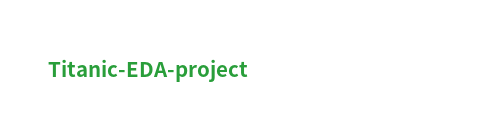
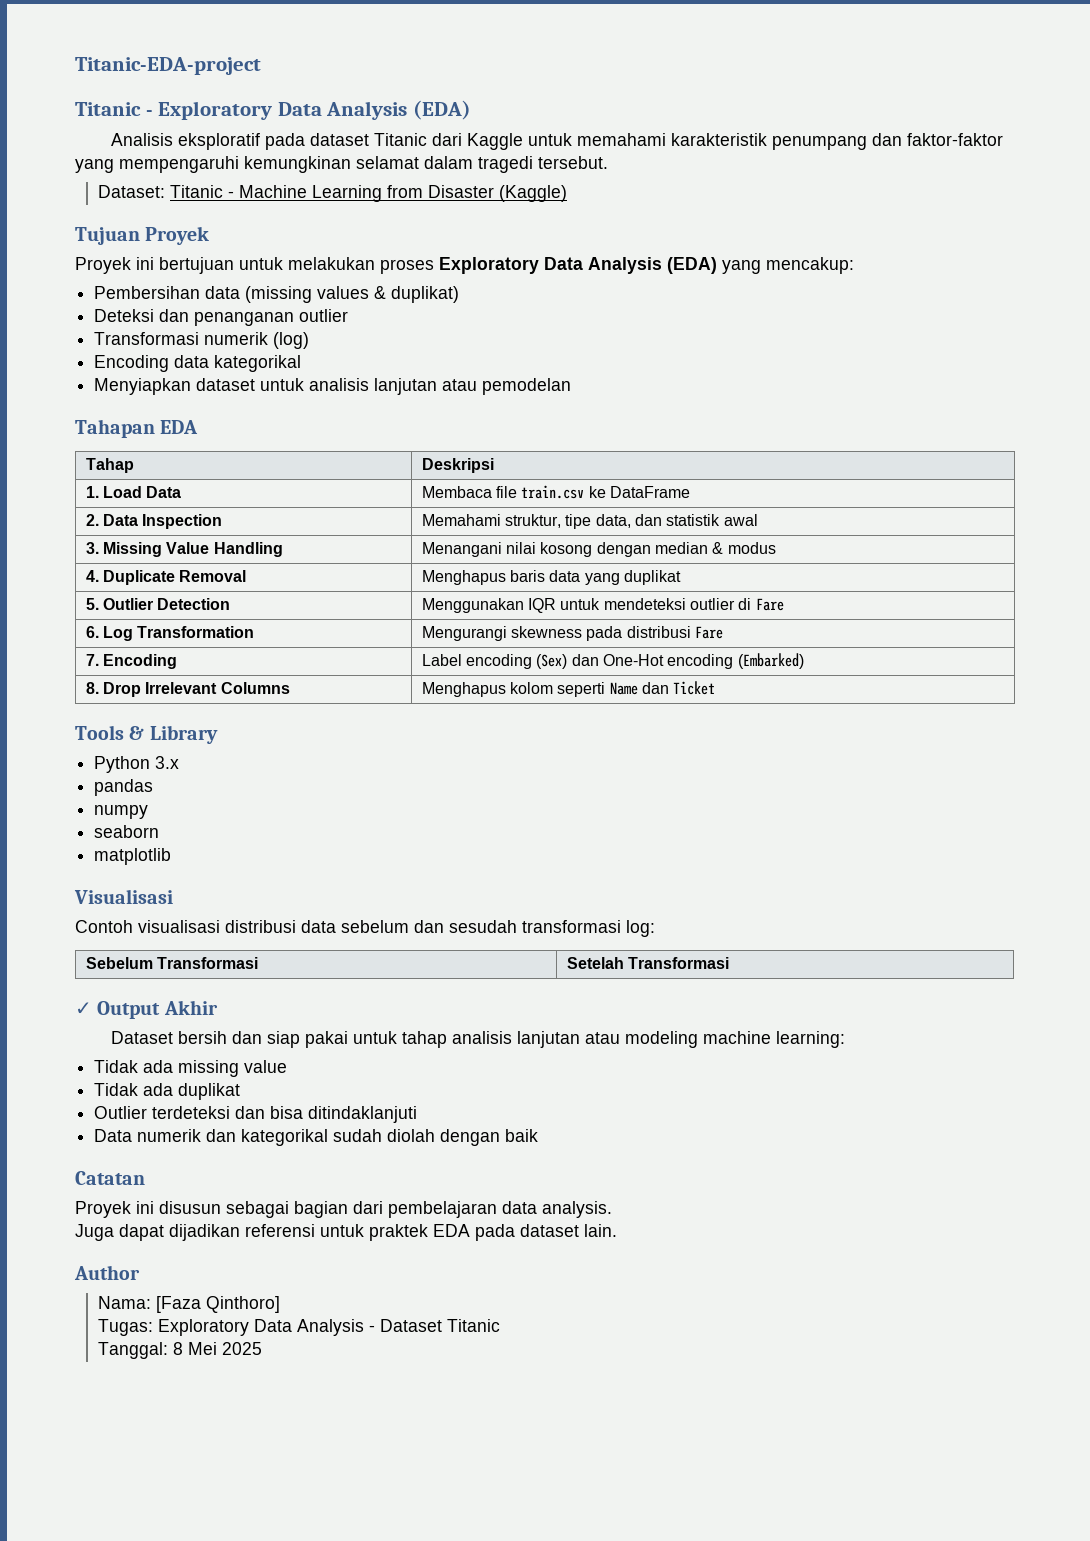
(248, 70) none -> [75,100,471,120] [110,133,1003,150] [75,156,608,173] [97,185,567,202] [75,226,210,245] [75,257,854,274] [94,286,460,303] [94,309,349,326] [94,332,310,349] [94,355,302,372] [94,378,572,395] [75,419,199,438] [85,458,134,473] [421,458,494,473] [85,486,182,498] [421,485,690,499] [85,514,223,529] [421,514,758,529] [85,542,283,557] [421,542,776,557] [85,570,247,585] [421,570,681,585] [85,598,231,610] [421,598,784,613] [85,626,255,641] [421,626,723,641] [85,654,178,669] [421,653,804,669] [85,682,290,697] [421,681,716,697] [75,725,218,744] [94,756,180,773] [94,779,154,796] [94,805,149,819] [94,825,160,838] [94,848,172,865] [74,889,173,904] [75,920,655,937] [85,957,259,969] [566,957,730,969] [75,1000,218,1019] [110,1031,845,1048] [94,1060,288,1077] [94,1083,241,1100] [94,1106,418,1123] [94,1129,539,1146] [75,1171,145,1185] [75,1201,612,1218] [75,1224,617,1241] [74,1265,140,1280] [97,1296,280,1313] [97,1319,500,1336] [97,1342,262,1359] // Titanic - Exploratory Data Analysis (EDA) // Analisis eksploratif pada dataset Titanic dari Kaggle untuk memahami karakteristik penumpang dan faktor-faktor yang mempengaruhi kemungkinan selamat dalam tragedi tersebut. // Dataset: Titanic - Machine Learning from Disaster (Kaggle) // Tujuan Proyek // Proyek ini bertujuan untuk melakukan proses Exploratory Data Analysis (EDA) yang mencakup: // Pembersihan data (missing values & duplikat) // Deteksi dan penanganan outlier // Transformasi numerik (log) // Encoding data kategorikal // Menyiapkan dataset untuk analisis lanjutan atau pemodelan // Tahapan EDA // Tahap | Deskripsi // 1. Load Data | Membaca file train.csv ke DataFrame // 2. Data Inspection | Memahami struktur, tipe data, dan statistik awal // 3. Missing Value Handling | Menangani nilai kosong dengan median & modus // 4. Duplicate Removal | Menghapus baris data yang duplikat // 5. Outlier Detection | Menggunakan IQR untuk mendeteksi outlier di Fare // 6. Log Transformation | Mengurangi skewness pada distribusi Fare // 7. Encoding | Label encoding (Sex) dan One-Hot encoding (Embarked) // 8. Drop Irrelevant Columns | Menghapus kolom seperti Name dan Ticket // Tools & Library // Python 3.x // pandas // numpy // seaborn // matplotlib // Visualisasi // Contoh visualisasi distribusi data sebelum dan sesudah transformasi log: // Sebelum Transformasi | Setelah Transformasi // ✓ Output Akhir // Dataset bersih dan siap pakai untuk tahap analisis lanjutan atau modeling machine learning: // Tidak ada missing value // Tidak ada duplikat // Outlier terdeteksi dan bisa ditindaklanjuti // Data numerik dan kategorikal sudah diolah dengan baik // Catatan // Proyek ini disusun sebagai bagian dari pembelajaran data analysis. // Juga dapat dijadikan referensi untuk praktek EDA pada dataset lain. // Author // Nama: [Faza Qinthoro] // Tugas: Exploratory Data Analysis - Dataset Titanic // Tanggal: 8 Mei 2025

